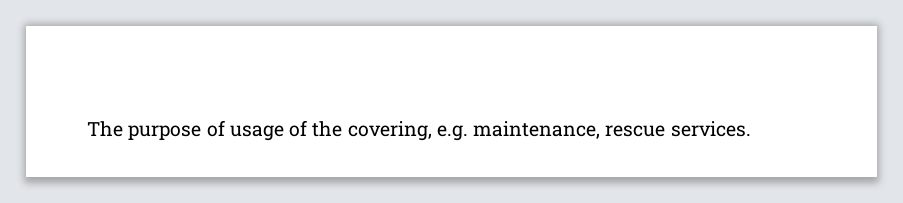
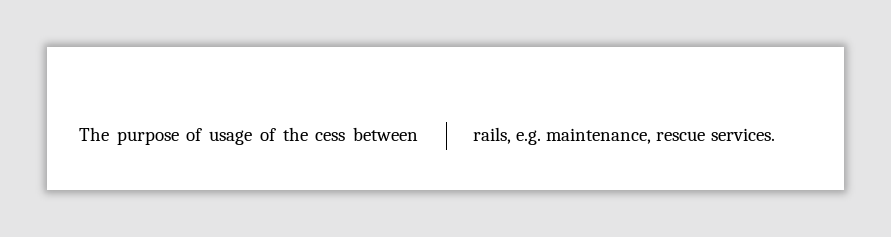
[347,121,432,141] covering, -> [315,127,511,144] cess between rails,

